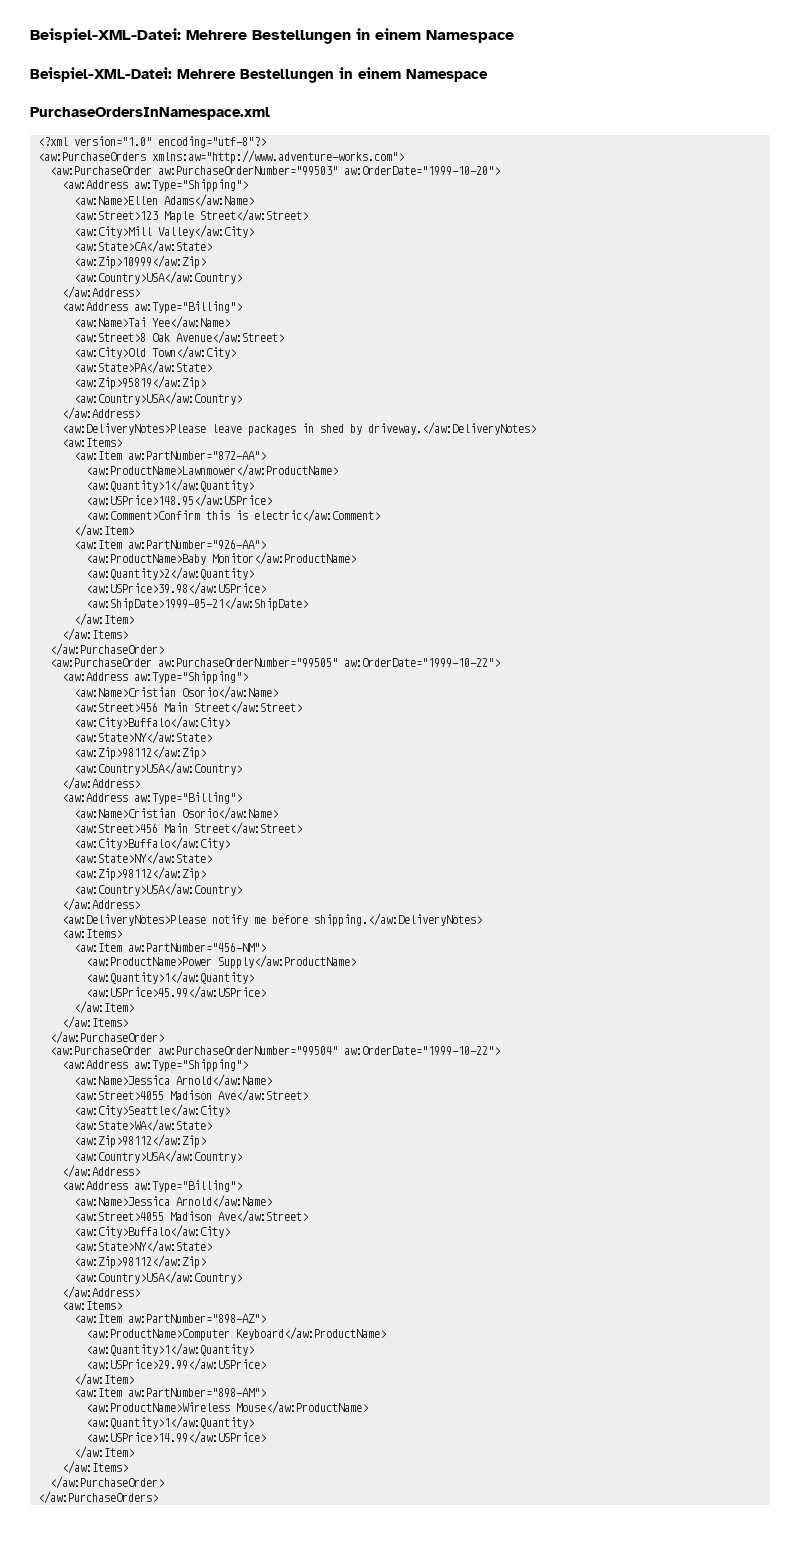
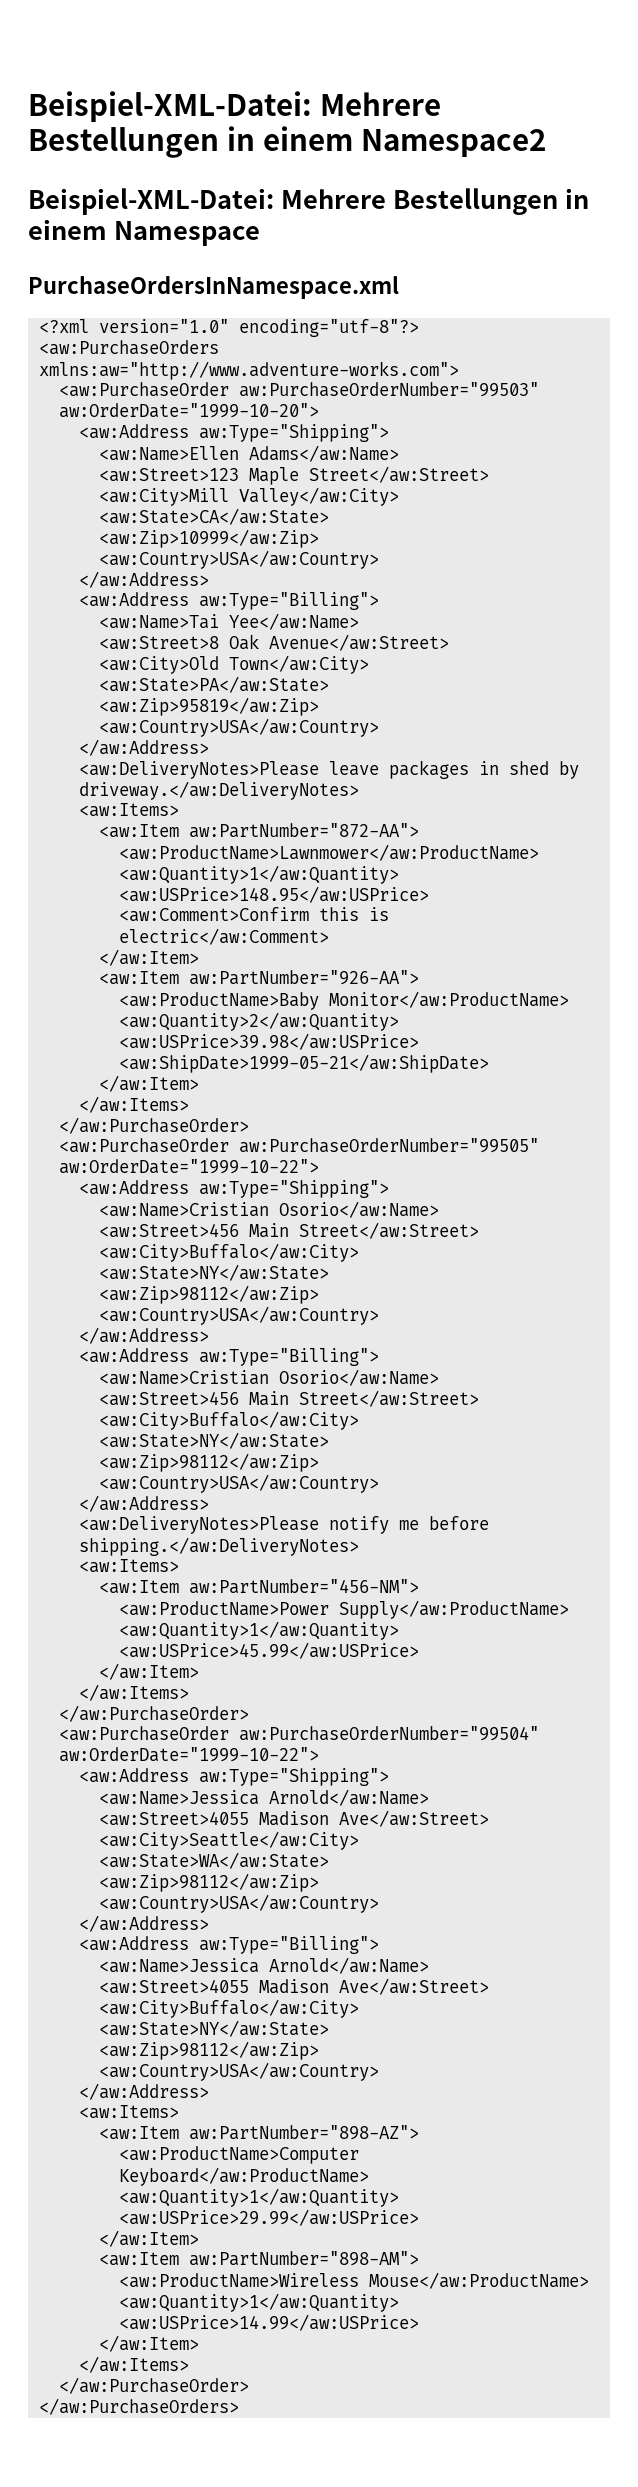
[30,28,514,44] Beispiel-XML-Datei: Mehrere Bestellungen in einem Namespace -> [28,91,441,122] [28,126,546,158] Beispiel-XML-Datei: Mehrere Bestellungen in einem Namespace2

